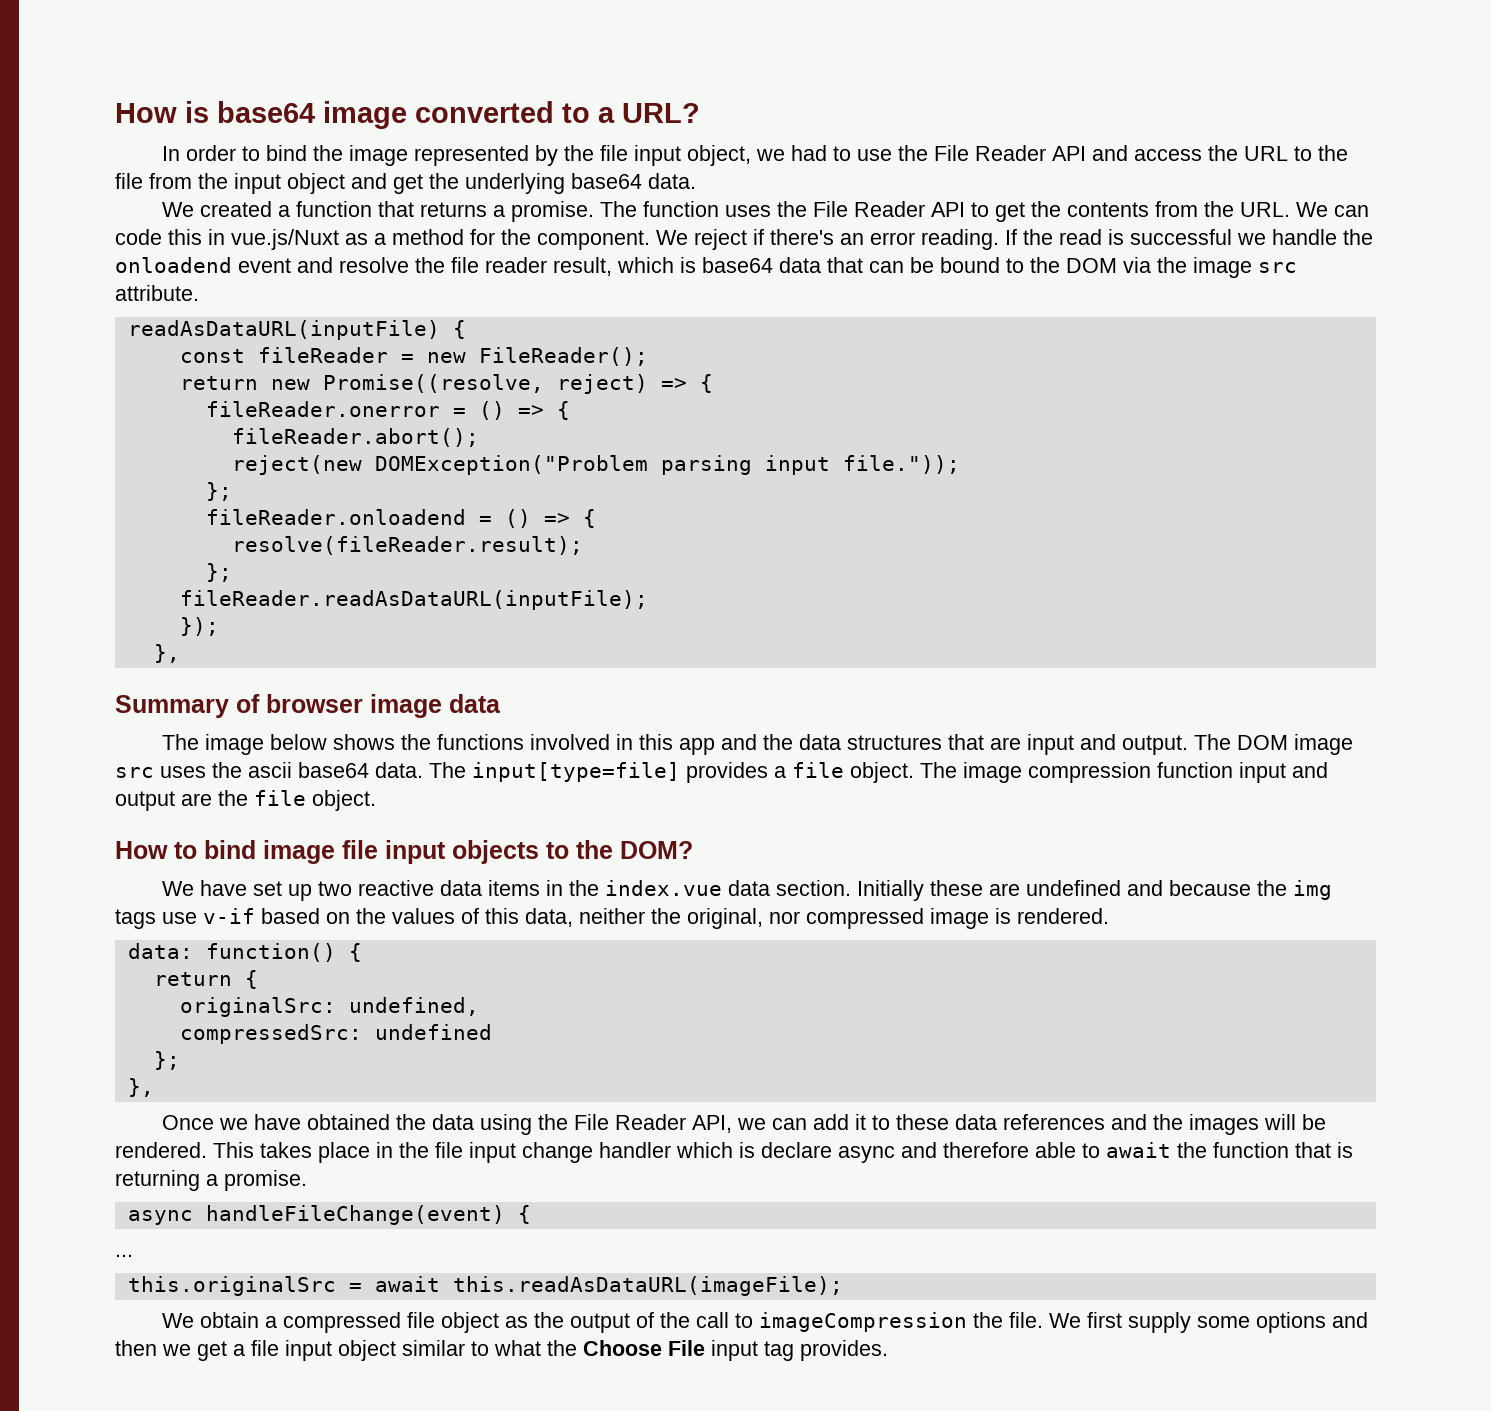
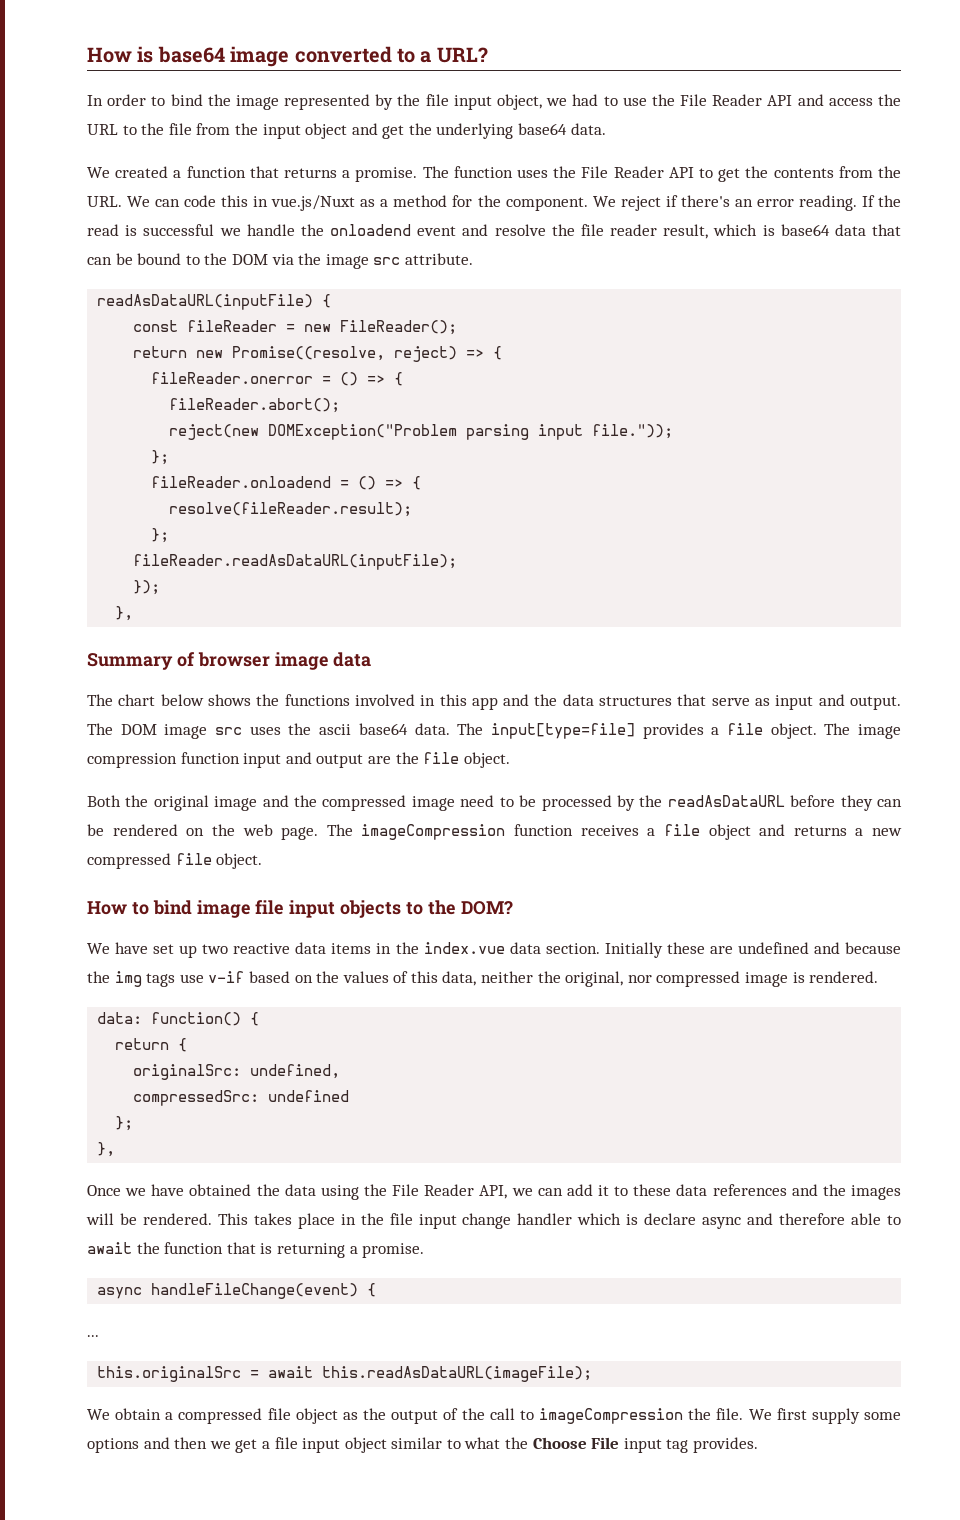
[204,734,264,755] image -> [118,694,156,706] chart
[989,737,1021,750] are -> [711,698,771,706] serve as
(376, 800) none -> [87,795,902,811] [87,824,902,840] [87,853,263,869] // Both the original image and the compressed image need to be processed by the readAsDataURL before they can be rendered on the web page. The imageCompression function receives a file object and returns a new compressed file object.

